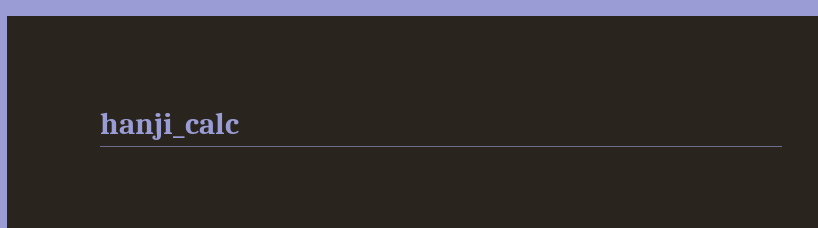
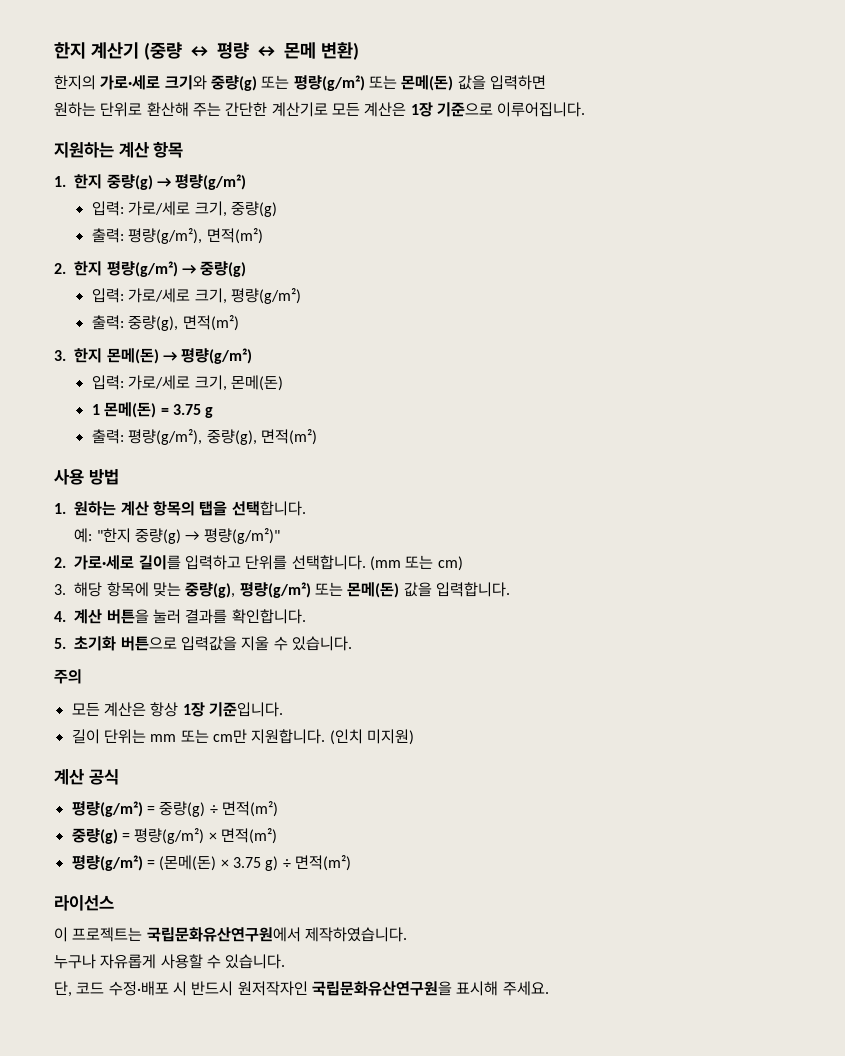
[100,112,239,140] hanji_calc -> [54,42,359,60] [54,75,546,91] [54,102,586,117] [54,141,184,158] [54,174,247,190] [91,201,277,217] [91,228,263,244] [54,261,247,277] [91,288,301,304] [91,315,239,331] [54,348,253,364] [91,375,283,391] [91,402,214,418] [91,429,317,445] [54,469,119,485] [54,501,306,516] [74,528,280,544] [54,555,463,571] [54,582,510,598] [54,609,306,624] [54,636,352,651] [54,669,82,684] [71,702,283,717] [71,729,414,745] [54,769,119,785] [71,801,278,817] [71,828,277,844] [71,855,351,871] [54,895,114,911] [54,927,407,942] [54,954,286,969] [54,981,549,997] 한지 계산기 (중량 ↔ 평량 ↔ 몬메 변환) // 한지의 가로·세로 크기와 중량(g) 또는 평량(g/m²) 또는 몬메(돈) 값을 입력하면 // 원하는 단위로 환산해 주는 간단한 계산기로 모든 계산은 1장 기준으로 이루어집니다. // 지원하는 계산 항목 // 1. 한지 중량(g) → 평량(g/m²) // 입력: 가로/세로 크기, 중량(g) // 출력: 평량(g/m²), 면적(m²) // 2. 한지 평량(g/m²) → 중량(g) // 입력: 가로/세로 크기, 평량(g/m²) // 출력: 중량(g), 면적(m²) // 3. 한지 몬메(돈) → 평량(g/m²) // 입력: 가로/세로 크기, 몬메(돈) // 1 몬메(돈) = 3.75 g // 출력: 평량(g/m²), 중량(g), 면적(m²) // 사용 방법 // 1. 원하는 계산 항목의 탭을 선택합니다. // 예: "한지 중량(g) → 평량(g/m²)" // 2. 가로·세로 길이를 입력하고 단위를 선택합니다. (mm 또는 cm) // 3. 해당 항목에 맞는 중량(g), 평량(g/m²) 또는 몬메(돈) 값을 입력합니다. // 4. 계산 버튼을 눌러 결과를 확인합니다. // 5. 초기화 버튼으로 입력값을 지울 수 있습니다. // 주의 // 모든 계산은 항상 1장 기준입니다. // 길이 단위는 mm 또는 cm만 지원합니다. (인치 미지원) // 계산 공식 // 평량(g/m²) = 중량(g) ÷ 면적(m²) // 중량(g) = 평량(g/m²) × 면적(m²) // 평량(g/m²) = (몬메(돈) × 3.75 g) ÷ 면적(m²) // 라이선스 // 이 프로젝트는 국립문화유산연구원에서 제작하였습니다. // 누구나 자유롭게 사용할 수 있습니다. // 단, 코드 수정·배포 시 반드시 원저작자인 국립문화유산연구원을 표시해 주세요.

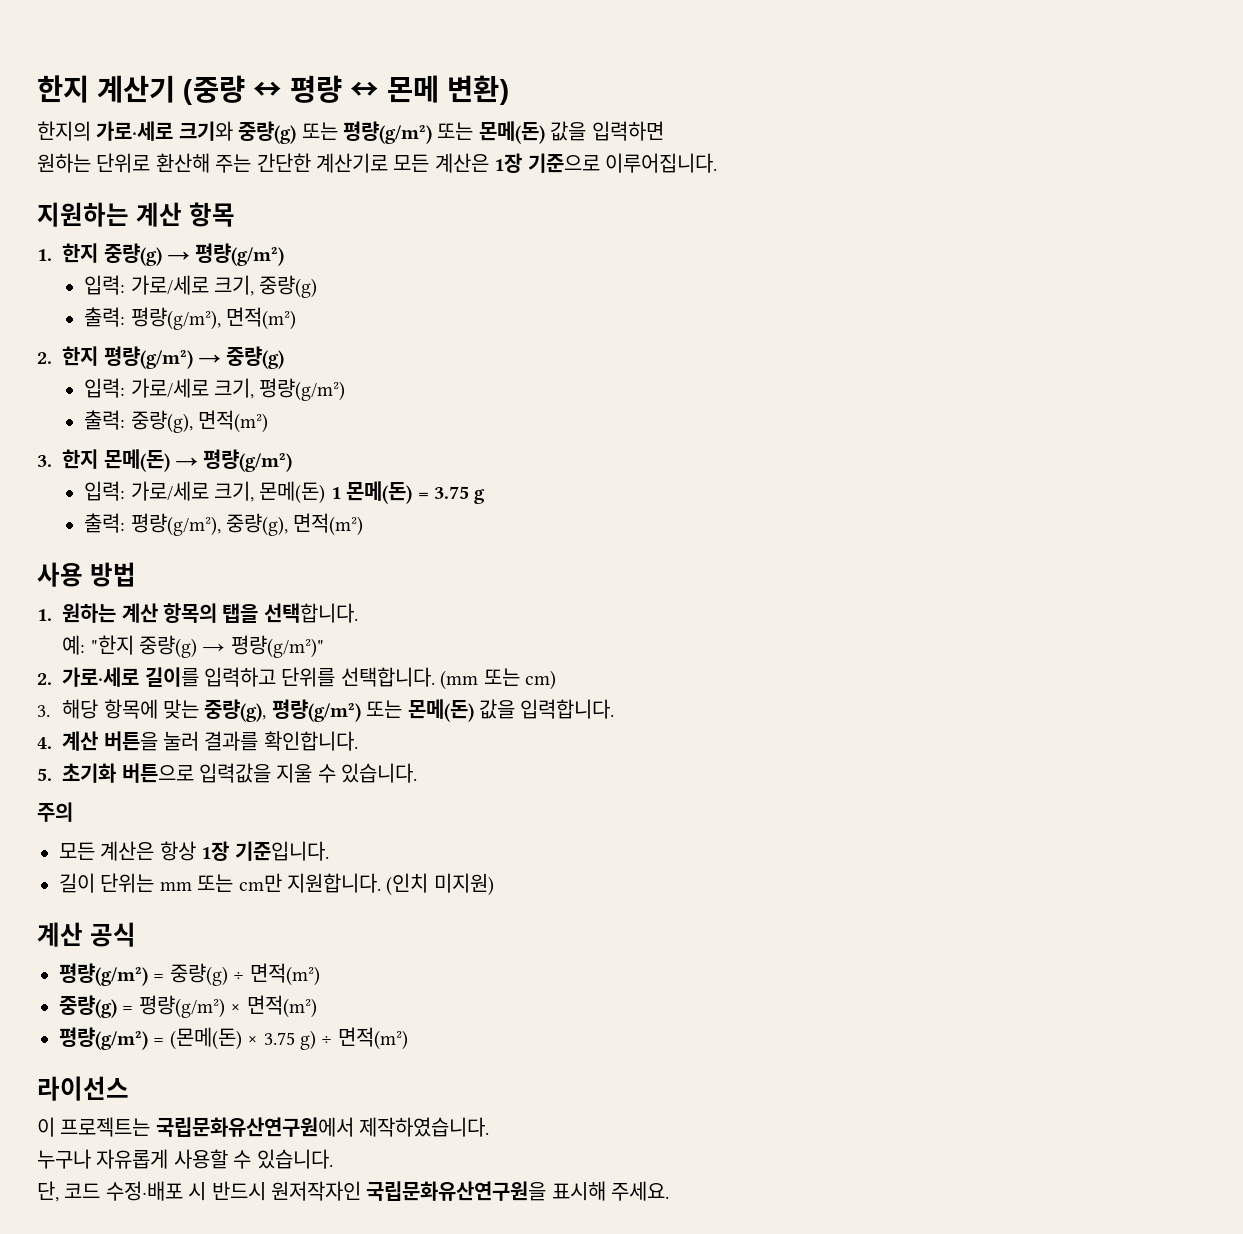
(283, 383) // -> (326, 492) none

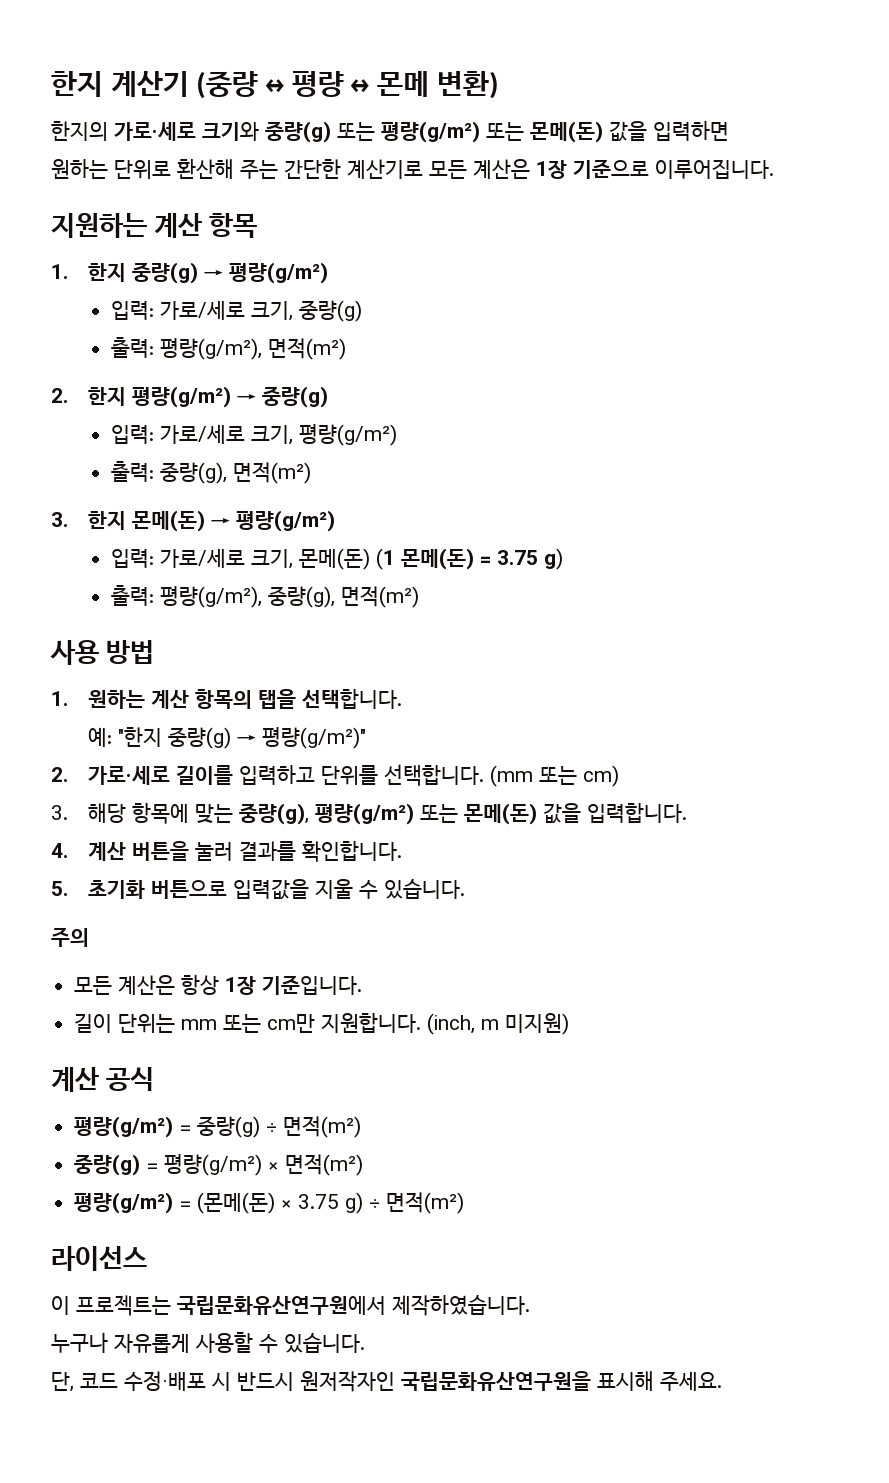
[330,487,341,499] 1 -> [376,548,396,570] (1
[474,489,486,504] g -> [544,548,564,570] g)
[386,873,429,896] (인치 -> [427,1013,500,1035] (inch, m

